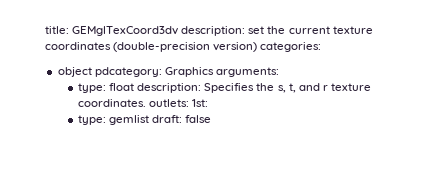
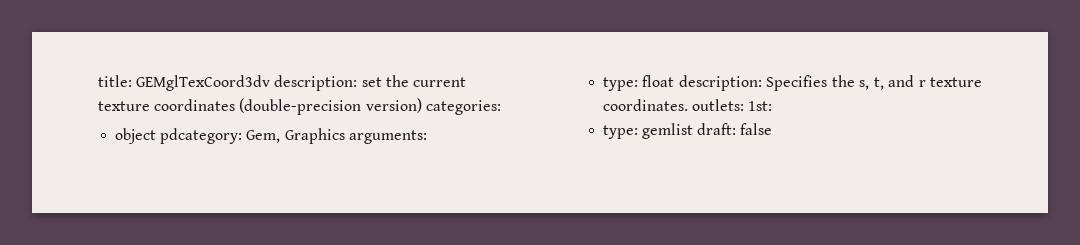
(162, 72) none -> [246,130,281,143] Gem,

